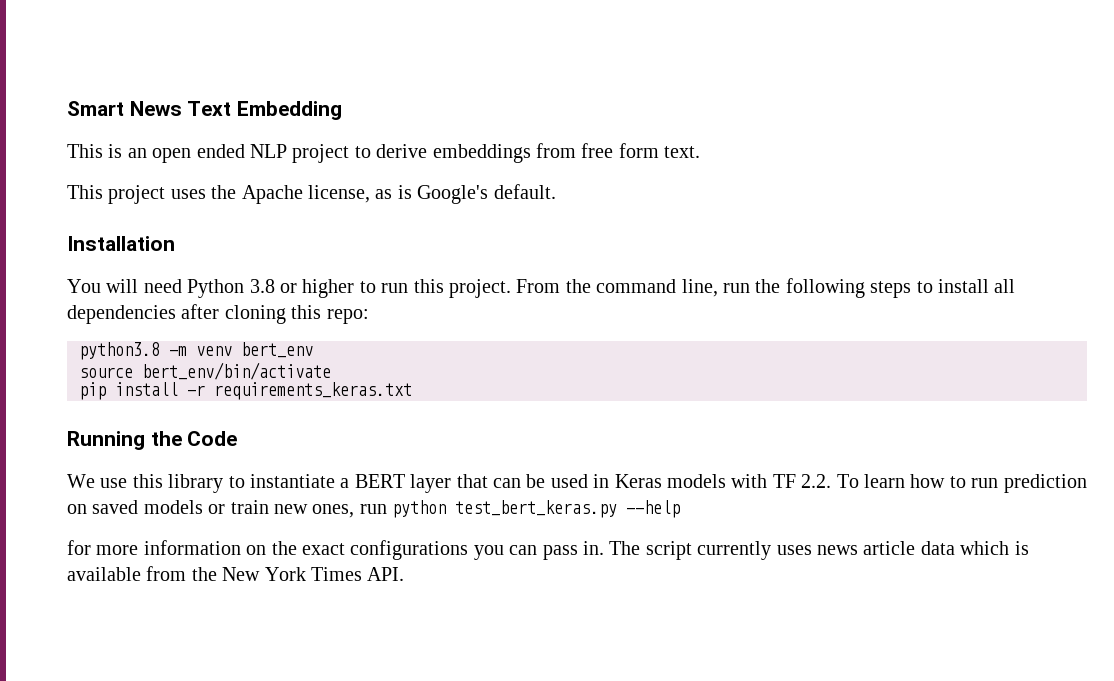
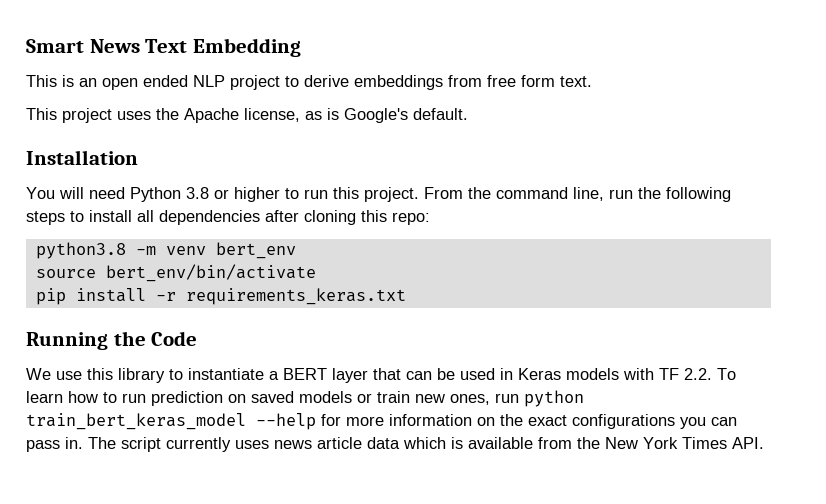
[455,500,618,518] test_bert_keras.py -> [26,413,246,430] train_bert_keras_model
(681, 509) // -> (316, 421) none

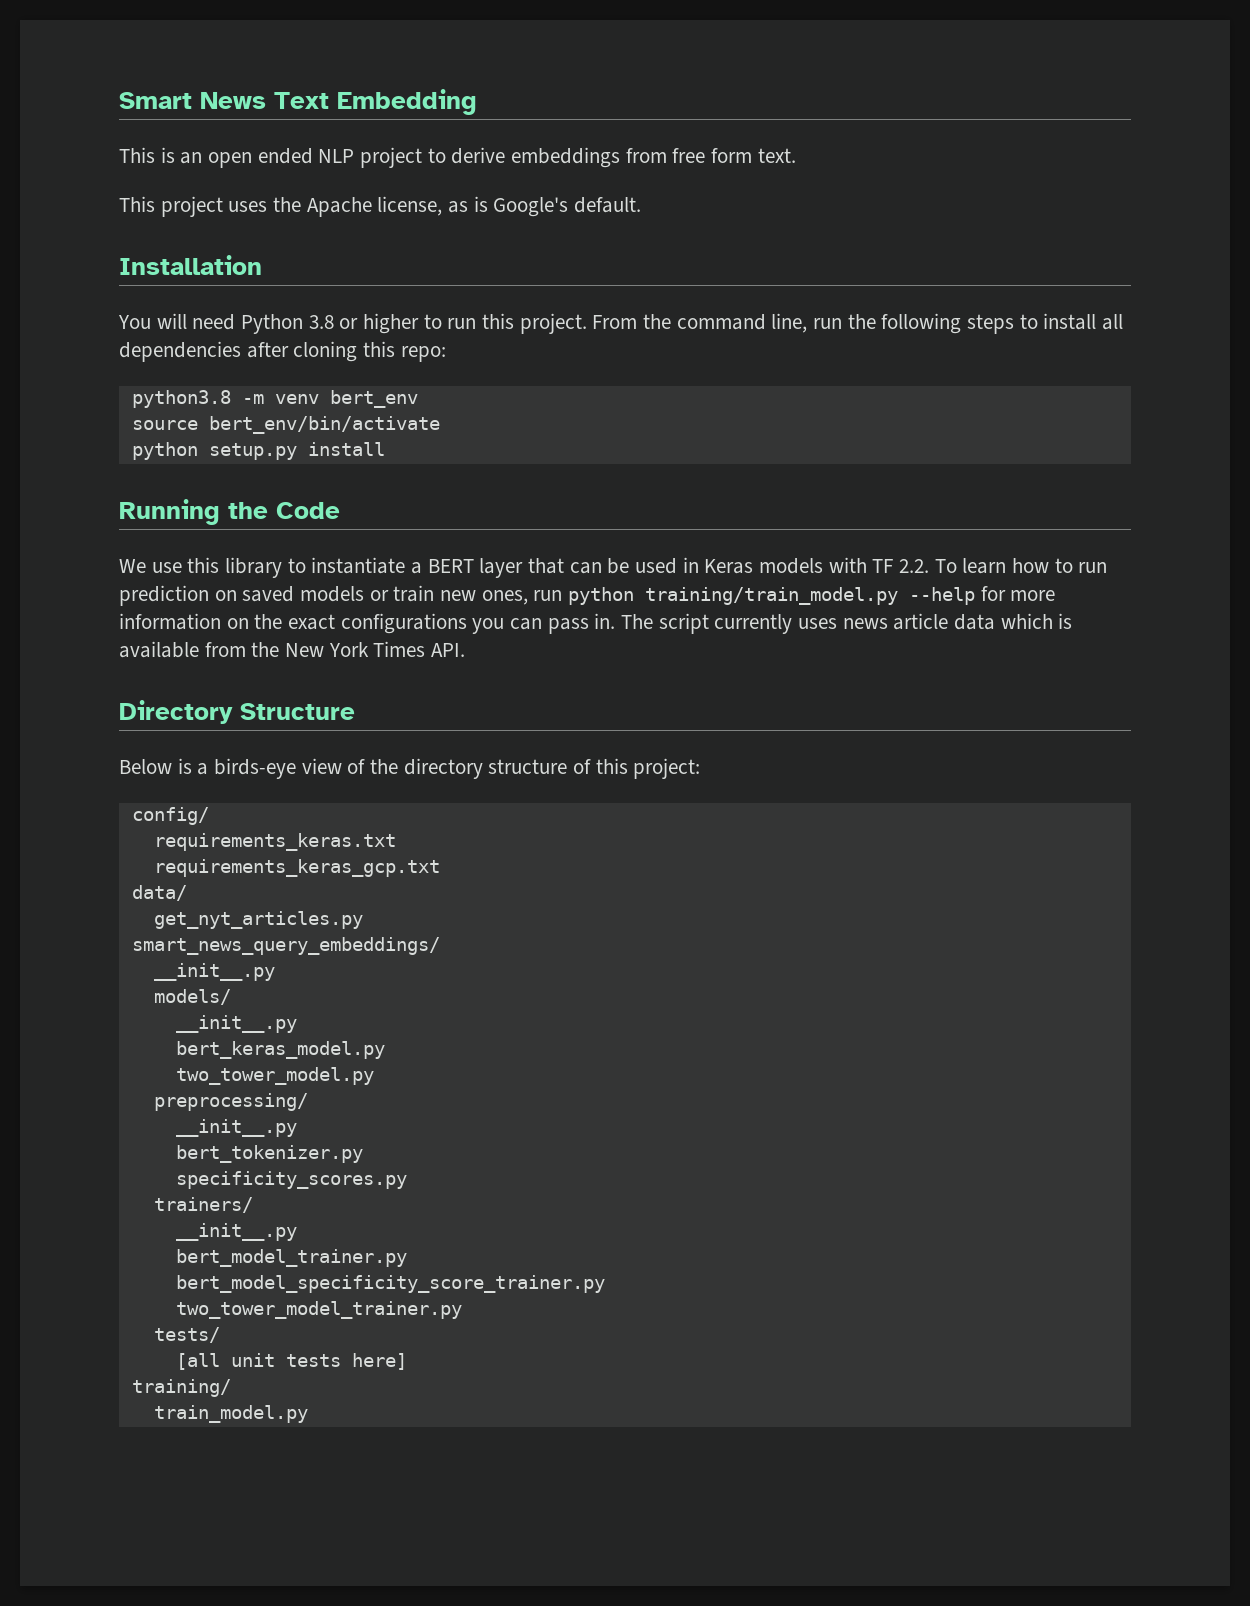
[35,288,406,305] pip install -r requirements_keras.txt -> [131,442,385,460] python setup.py install
[26,413,246,430] train_bert_keras_model -> [645,587,899,605] training/train_model.py
(764, 443) none -> [119,700,355,724] [119,758,701,779] [131,807,209,825] [153,833,396,851] [153,859,440,877] [131,885,187,901] [153,911,363,929] [131,937,440,955] [153,963,275,981] [153,989,231,1005] [175,1015,297,1033] [175,1041,385,1059] [175,1067,374,1085] [153,1093,308,1111] [175,1119,297,1137] [175,1145,363,1163] [175,1171,407,1189] [153,1197,253,1213] [175,1223,297,1241] [175,1249,407,1267] [175,1275,605,1293] [175,1301,462,1319] [153,1327,220,1343] [175,1353,407,1370] [131,1379,231,1397] [153,1405,308,1423] // Directory Structure // Below is a birds-eye view of the directory structure of this project: // config/ // requirements_keras.txt // requirements_keras_gcp.txt // data/ // get_nyt_articles.py // smart_news_query_embeddings/ // __init__.py // models/ // __init__.py // bert_keras_model.py // two_tower_model.py // preprocessing/ // __init__.py // bert_tokenizer.py // specificity_scores.py // trainers/ // __init__.py // bert_model_trainer.py // bert_model_specificity_score_trainer.py // two_tower_model_trainer.py // tests/ // [all unit tests here] // training/ // train_model.py

